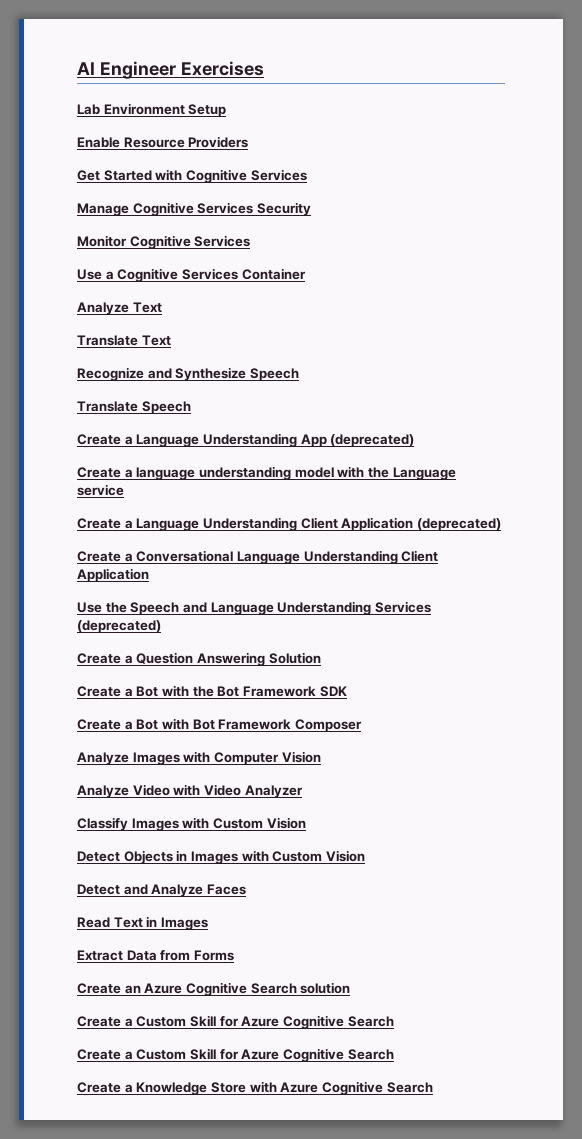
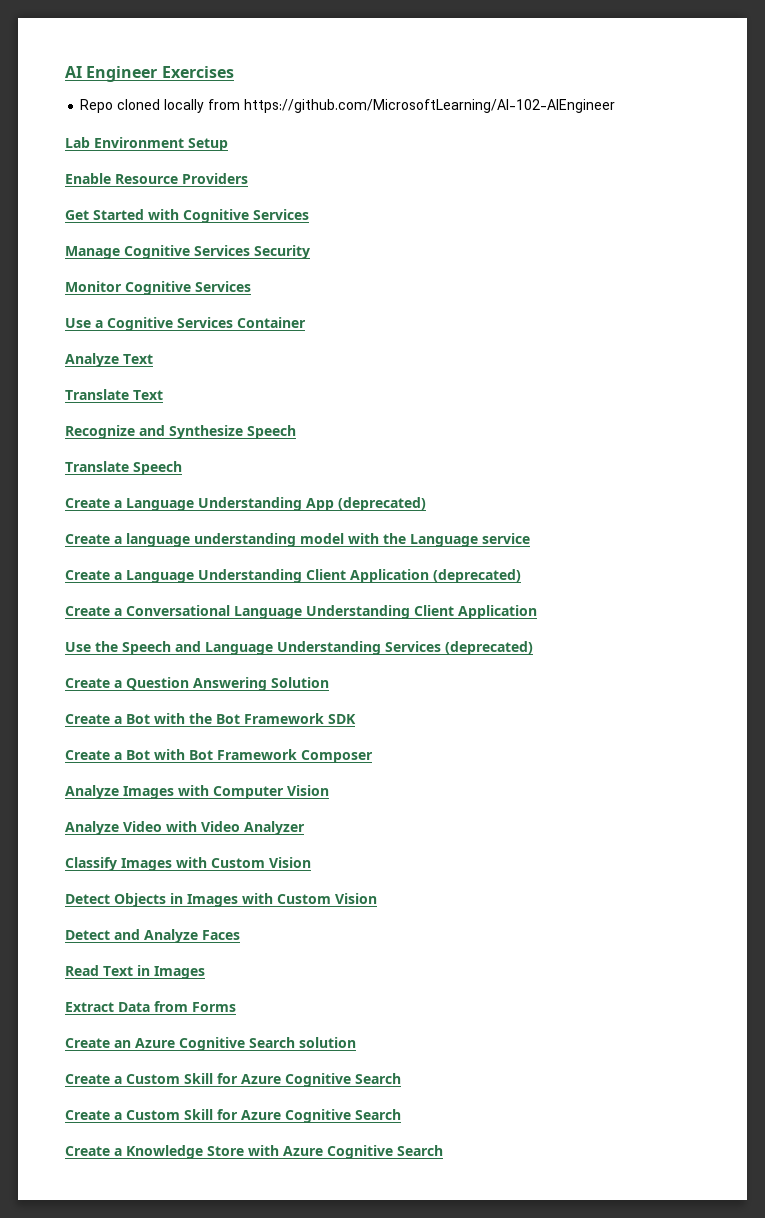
(264, 68) none -> [80,99,616,113] // Repo cloned locally from https://github.com/MicrosoftLearning/AI-102-AIEngineer

